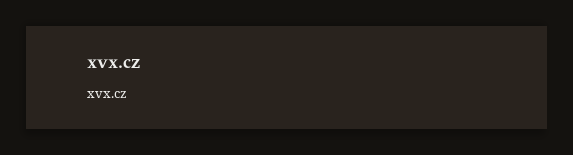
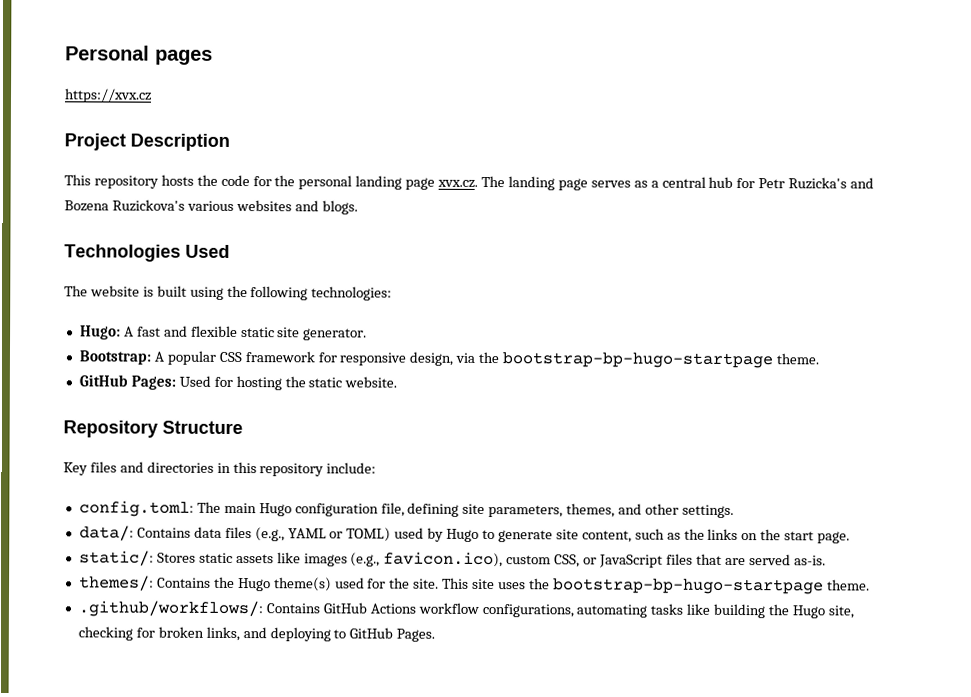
[87,58,140,68] [87,91,127,98] xvx.cz // xvx.cz -> [65,45,213,65] [64,88,152,103] [64,133,230,151] [64,174,875,191] [64,199,358,215] [64,244,230,262] [64,285,393,301] [79,325,368,341] [78,350,820,369] [78,374,398,391] [63,420,243,438] [63,461,377,477] [78,500,734,518] [78,525,851,544] [78,550,826,568] [78,575,870,595] [77,600,854,619] [77,626,436,642] Personal pages // https://xvx.cz // Project Description // This repository hosts the code for the personal landing page xvx.cz. The landing page serves as a central hub for Petr Ruzicka's and Bozena Ruzickova's various websites and blogs. // Technologies Used // The website is built using the following technologies: // Hugo: A fast and flexible static site generator. // Bootstrap: A popular CSS framework for responsive design, via the bootstrap-bp-hugo-startpage theme. // GitHub Pages: Used for hosting the static website. // Repository Structure // Key files and directories in this repository include: // config.toml: The main Hugo configuration file, defining site parameters, themes, and other settings. // data/: Contains data files (e.g., YAML or TOML) used by Hugo to generate site content, such as the links on the start page. // static/: Stores static assets like images (e.g., favicon.ico), custom CSS, or JavaScript files that are served as-is. // themes/: Contains the Hugo theme(s) used for the site. This site uses the bootstrap-bp-hugo-startpage theme. // .github/workflows/: Contains GitHub Actions workflow configurations, automating tasks like building the Hugo site, checking for broken links, and deploying to GitHub Pages.

